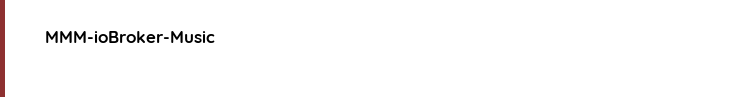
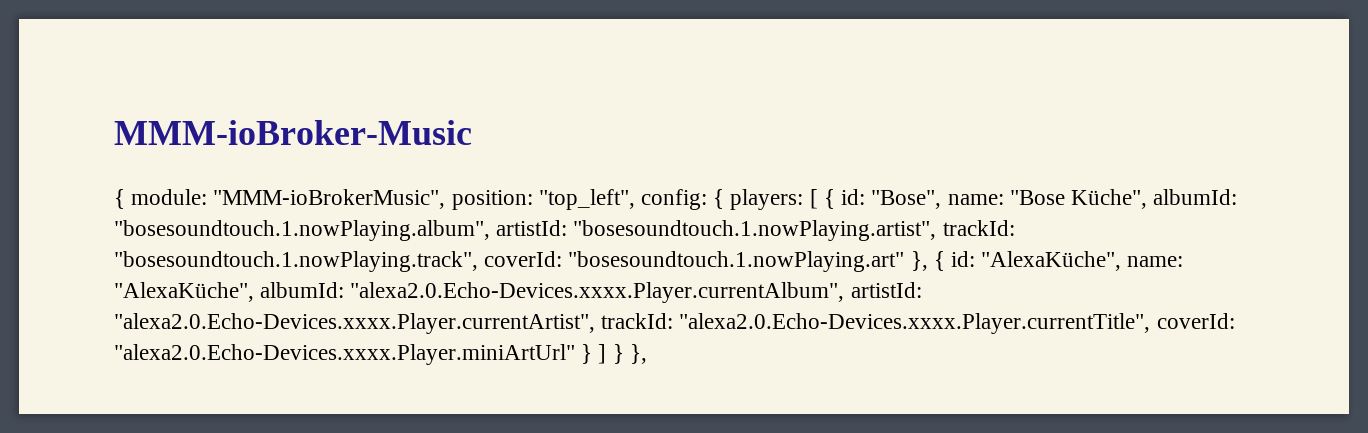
(215, 37) none -> [114,189,1238,210] [114,220,1015,241] [114,251,1184,272] [114,282,922,303] [114,313,1235,334] [114,344,647,365] // { module: "MMM-ioBrokerMusic", position: "top_left", config: { players: [ { id: "Bose", name: "Bose Küche", albumId: "bosesoundtouch.1.nowPlaying.album", artistId: "bosesoundtouch.1.nowPlaying.artist", trackId: "bosesoundtouch.1.nowPlaying.track", coverId: "bosesoundtouch.1.nowPlaying.art" }, { id: "AlexaKüche", name: "AlexaKüche", albumId: "alexa2.0.Echo-Devices.xxxx.Player.currentAlbum", artistId: "alexa2.0.Echo-Devices.xxxx.Player.currentArtist", trackId: "alexa2.0.Echo-Devices.xxxx.Player.currentTitle", coverId: "alexa2.0.Echo-Devices.xxxx.Player.miniArtUrl" } ] } },

